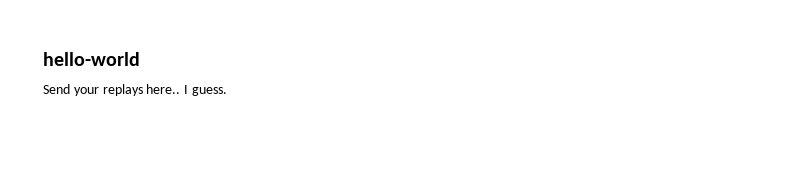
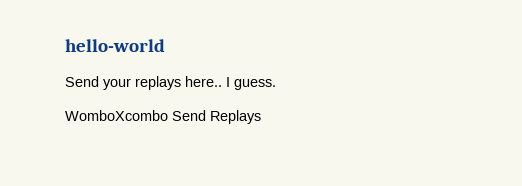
(227, 91) none -> [65,110,261,124] // WomboXcombo Send Replays

